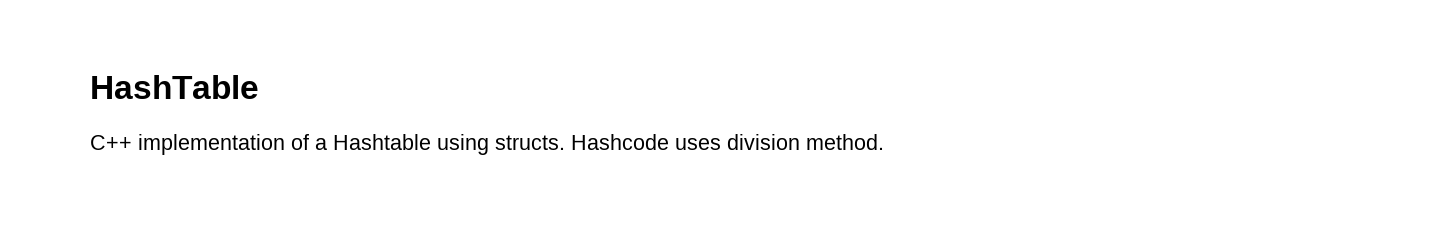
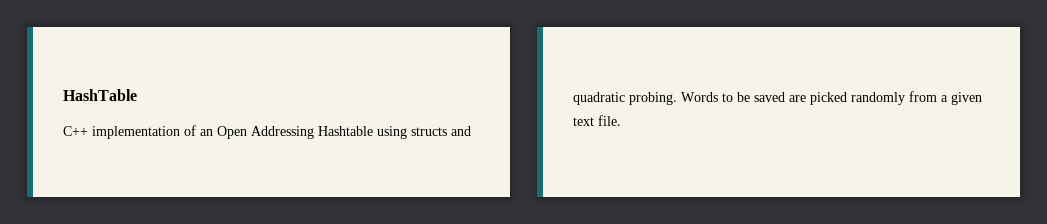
[315,134,884,155] a Hashtable using structs. Hashcode uses division method. -> [200,126,471,139] [573,91,982,105] [573,115,621,126] an Open Addressing Hashtable using structs and quadratic probing. Words to be saved are picked randomly from a given text file.

